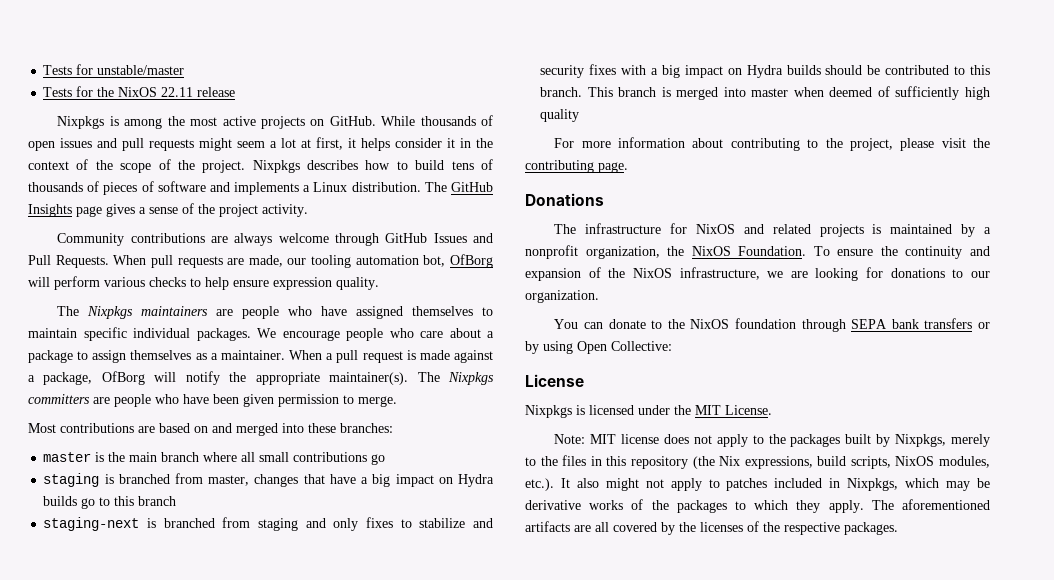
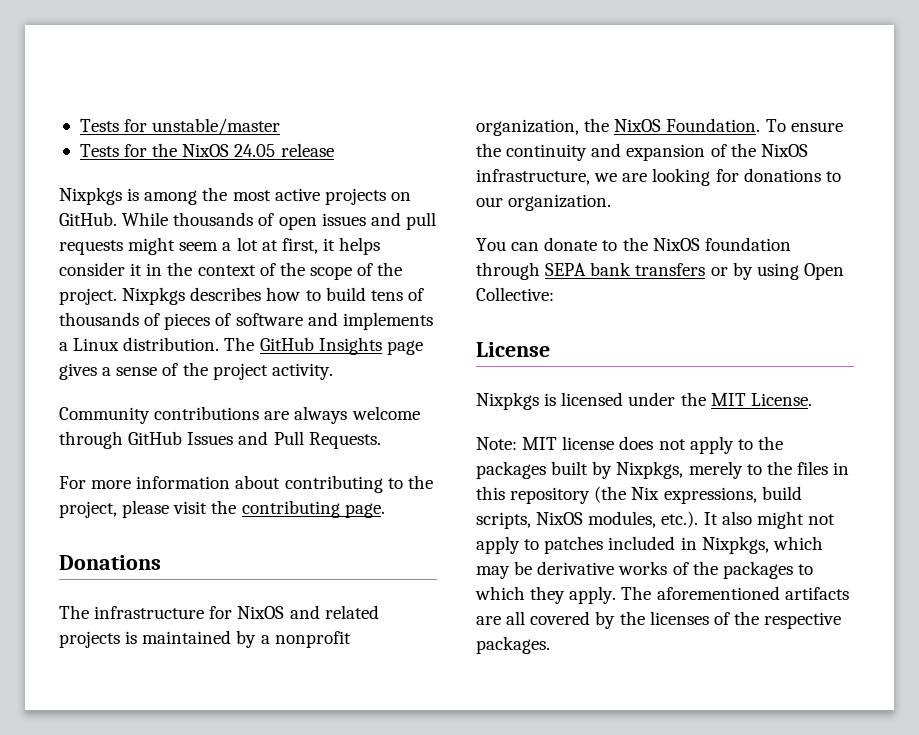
[161,87,194,97] 22.11 -> [234,144,276,157] 24.05
[113,254,493,268] [28,276,379,290] [57,306,494,319] [28,327,494,341] [28,350,493,363] [28,371,495,385] [28,394,397,407] [28,423,393,436] [43,452,386,465] [43,473,495,487] [43,496,177,509] [43,517,494,531] [540,64,990,78] [540,86,990,100] [540,109,580,122] When pull requests are made, our tooling automation bot, OfBorg will perform various checks to help ensure expression quality. // The Nixpkgs maintainers are people who have assigned themselves to maintain specific individual packages. We encourage people who care about a package to assign themselves as a maintainer. When a pull request is made against a package, OfBorg will notify the appropriate maintainer(s). The Nixpkgs committers are people who have been given permission to merge. // Most contributions are based on and merged into these branches: // master is the main branch where all small contributions go // staging is branched from master, changes that have a big impact on Hydra builds go to this branch // staging-next is branched from staging and only fixes to stabilize and security fixes with a big impact on Hydra builds should be contributed to this branch. This branch is merged into master when deemed of sufficiently high quality -> (381, 440) none

